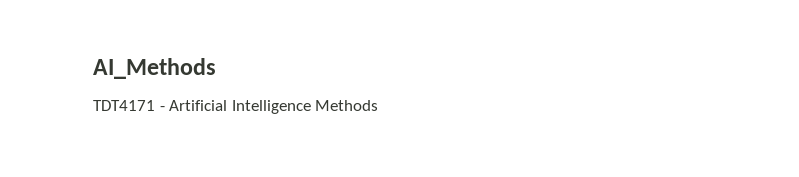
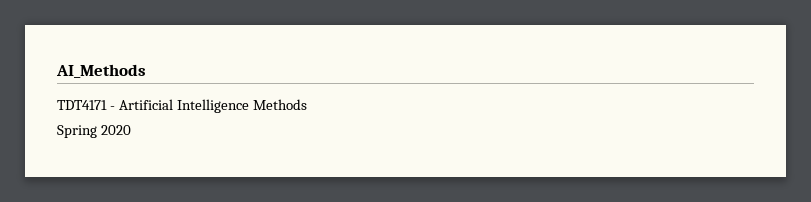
(379, 105) none -> [57,125,131,138] // Spring 2020

